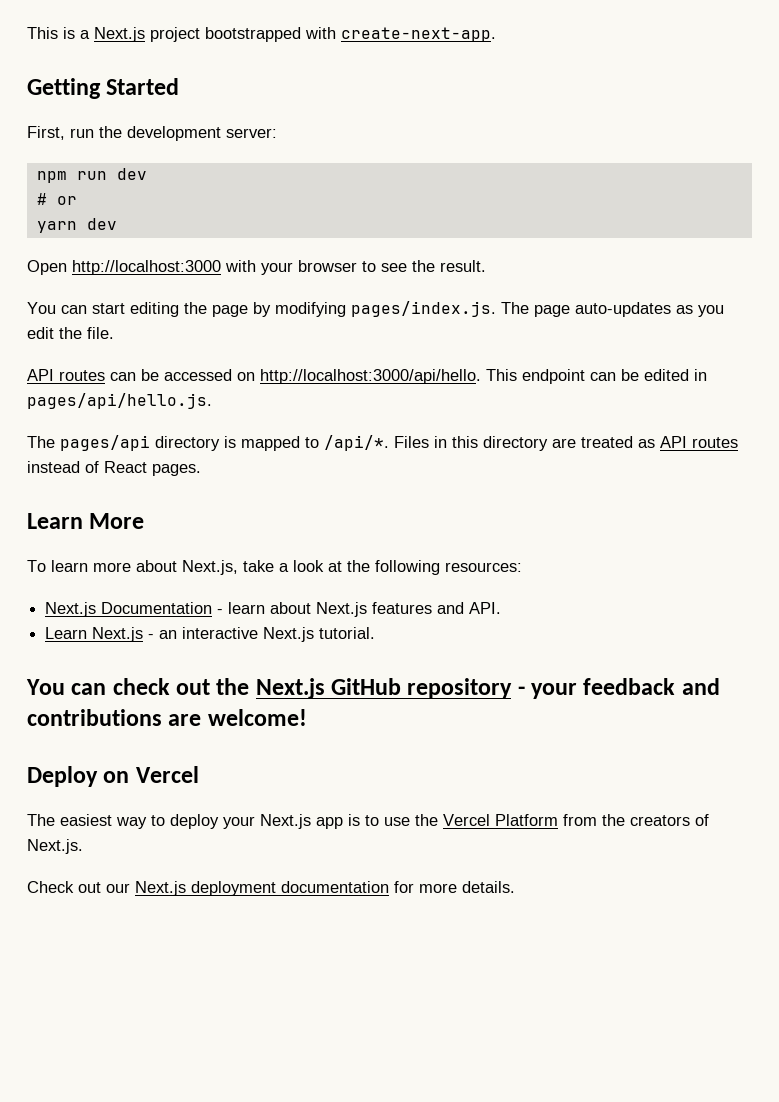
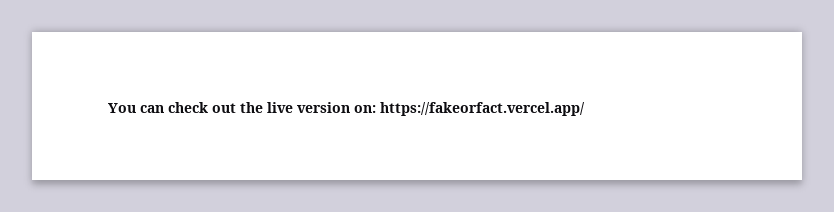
[27,27,496,42] [27,78,180,99] [27,126,277,141] [36,168,147,183] [36,193,77,205] [36,218,117,233] [27,260,486,275] [27,301,724,317] [27,327,114,339] [27,369,707,384] [27,393,212,409] [27,435,738,451] [27,461,201,476] [27,513,145,529] [27,560,522,575] [45,602,502,617] [45,627,376,642] This is a Next.js project bootstrapped with create-next-app. // Getting Started // First, run the development server: // npm run dev // # or // yarn dev // Open http://localhost:3000 with your browser to see the result. // You can start editing the page by modifying pages/index.js. The page auto-updates as you edit the file. // API routes can be accessed on http://localhost:3000/api/hello. This endpoint can be edited in pages/api/hello.js. // The pages/api directory is mapped to /api/*. Files in this directory are treated as API routes instead of React pages. // Learn More // To learn more about Next.js, take a look at the following resources: // Next.js Documentation - learn about Next.js features and API. // Learn Next.js - an interactive Next.js tutorial. // -> (108, 108) none
[255,678,720,699] [27,709,307,726] [27,766,199,787] [27,814,709,829] [27,839,83,854] [27,881,515,896] Next.js GitHub repository - your feedback and contributions are welcome! // Deploy on Vercel // The easiest way to deploy your Next.js app is to use the Vercel Platform from the creators of Next.js. // Check out our Next.js deployment documentation for more details. -> [267,102,585,116] live version on: https://fakeorfact.vercel.app/

